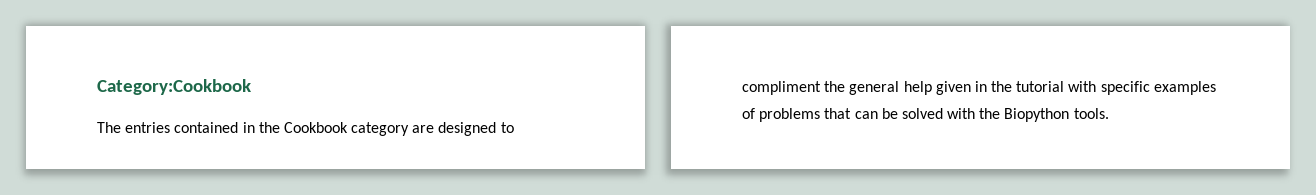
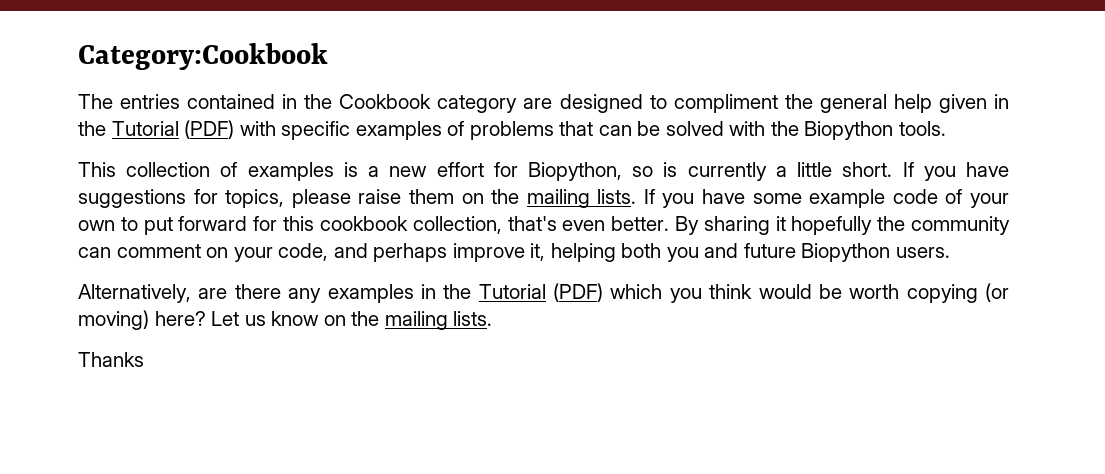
[1016,81,1065,92] tutorial -> [111,120,235,139] Tutorial (PDF)
(1109, 113) none -> [78,162,1009,181] [78,189,1010,208] [78,216,1010,235] [78,243,951,262] [78,283,1009,303] [78,310,493,330] [78,352,144,367] // This collection of examples is a new effort for Biopython, so is currently a little short. If you have suggestions for topics, please raise them on the mailing lists. If you have some example code of your own to put forward for this cookbook collection, that's even better. By sharing it hopefully the community can comment on your code, and perhaps improve it, helping both you and future Biopython users. // Alternatively, are there any examples in the Tutorial (PDF) which you think would be worth copying (or moving) here? Let us know on the mailing lists. // Thanks

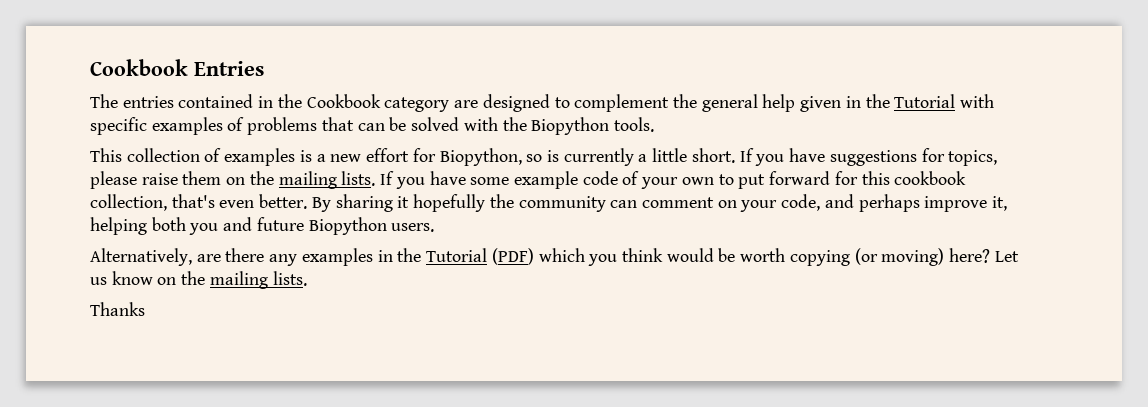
[78,43,328,70] Category:Cookbook -> [90,59,264,76] Cookbook Entries
[673,94,778,113] compliment -> [574,94,670,112] complement
[184,120,235,139] (PDF) -> (956, 101) none

